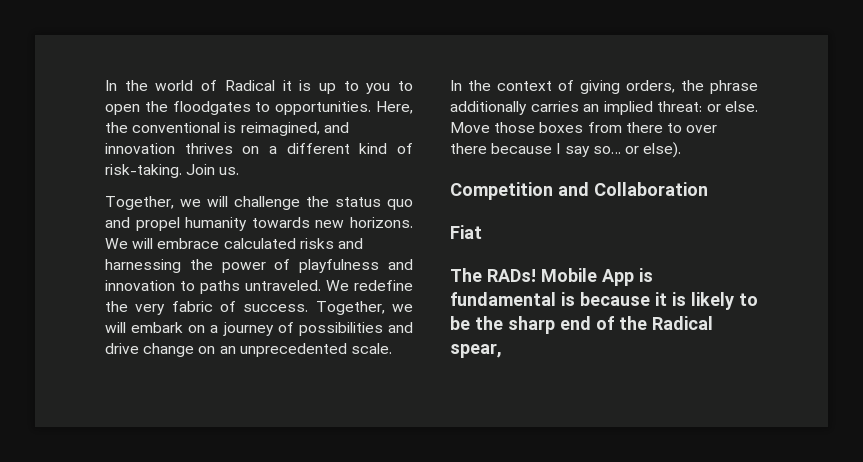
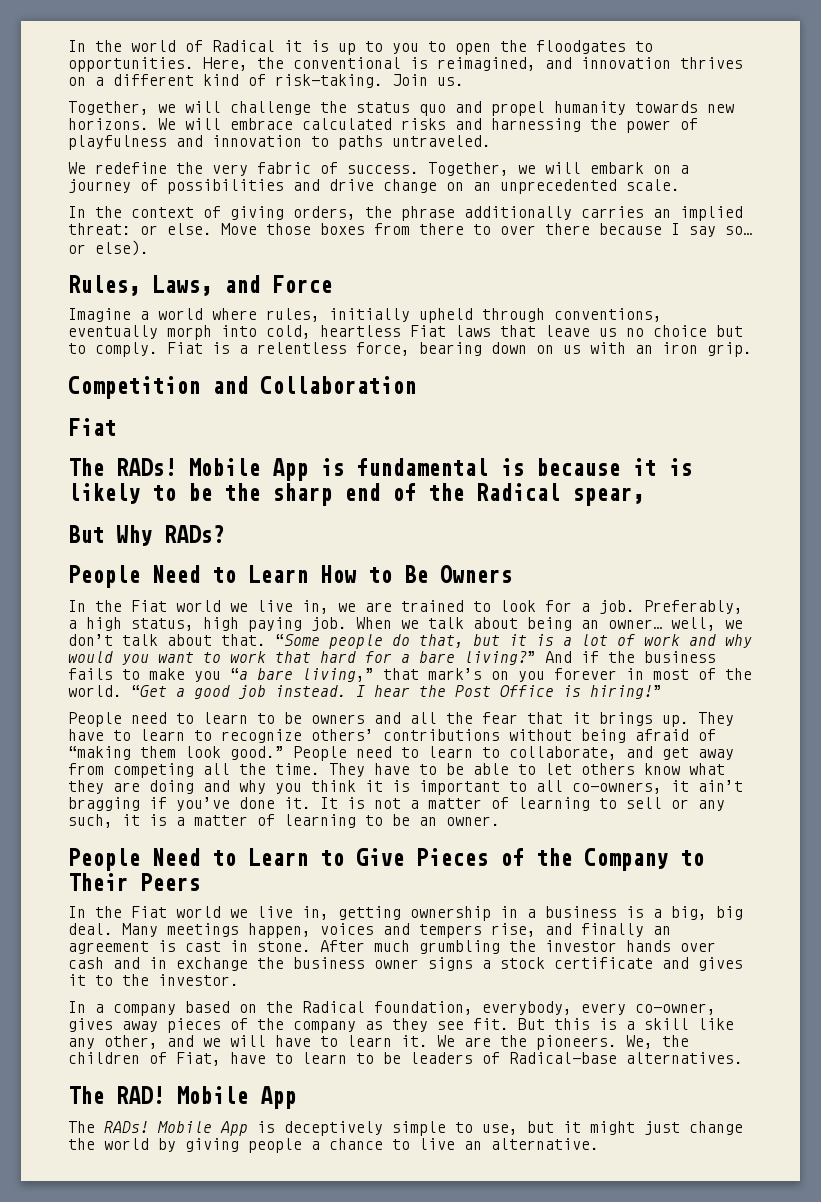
(321, 285) none -> (491, 141) //
(682, 150) none -> [68,275,332,296] [68,308,662,323] [68,325,743,340] [68,342,752,357] // Rules, Laws, and Force // Imagine a world where rules, initially upheld through conventions, eventually morph into cold, heartless Fiat laws that leave us no choice but to comply. Fiat is a relentless force, bearing down on us with an iron grip.
(502, 350) none -> [68,525,224,546] [68,565,512,588] [68,600,743,614] [68,617,743,632] [68,634,752,649] [68,651,716,665] [68,668,752,682] [68,685,662,699] [68,712,734,727] [68,729,716,743] [68,746,734,761] [68,763,725,778] [68,780,743,795] [68,797,725,811] [68,814,500,828] [68,848,704,871] [68,873,200,891] [68,906,743,921] [68,923,671,938] [68,940,716,954] [68,957,743,971] [68,974,239,986] [68,1001,716,1016] [68,1018,734,1033] [68,1035,689,1050] [68,1052,743,1066] [68,1086,296,1109] [68,1121,743,1136] [68,1138,599,1153] // But Why RADs? // People Need to Learn How to Be Owners // In the Fiat world we live in, we are trained to look for a job. Preferably, a high status, high paying job. When we talk about being an owner… well, we don’t talk about that. “Some people do that, but it is a lot of work and why would you want to work that hard for a bare living?” And if the business fails to make you “a bare living,” that mark’s on you forever in most of the world. “Get a good job instead. I hear the Post Office is hiring!” // People need to learn to be owners and all the fear that it brings up. They have to learn to recognize others’ contributions without being afraid of “making them look good.” People need to learn to collaborate, and get away from competing all the time. They have to be able to let others know what they are doing and why you think it is important to all co-owners, it ain’t bragging if you’ve done it. It is not a matter of learning to sell or any such, it is a matter of learning to be an owner. // People Need to Learn to Give Pieces of the Company to Their Peers // In the Fiat world we live in, getting ownership in a business is a big, big deal. Many meetings happen, voices and tempers rise, and finally an agreement is cast in stone. After much grumbling the investor hands over cash and in exchange the business owner signs a stock certificate and gives it to the investor. // In a company based on the Radical foundation, everybody, every co-owner, gives away pieces of the company as they see fit. But this is a skill like any other, and we will have to learn it. We are the pioneers. We, the children of Fiat, have to learn to be leaders of Radical-base alternatives. // The RAD! Mobile App // The RADs! Mobile App is deceptively simple to use, but it might just change the world by giving people a chance to live an alternative.

